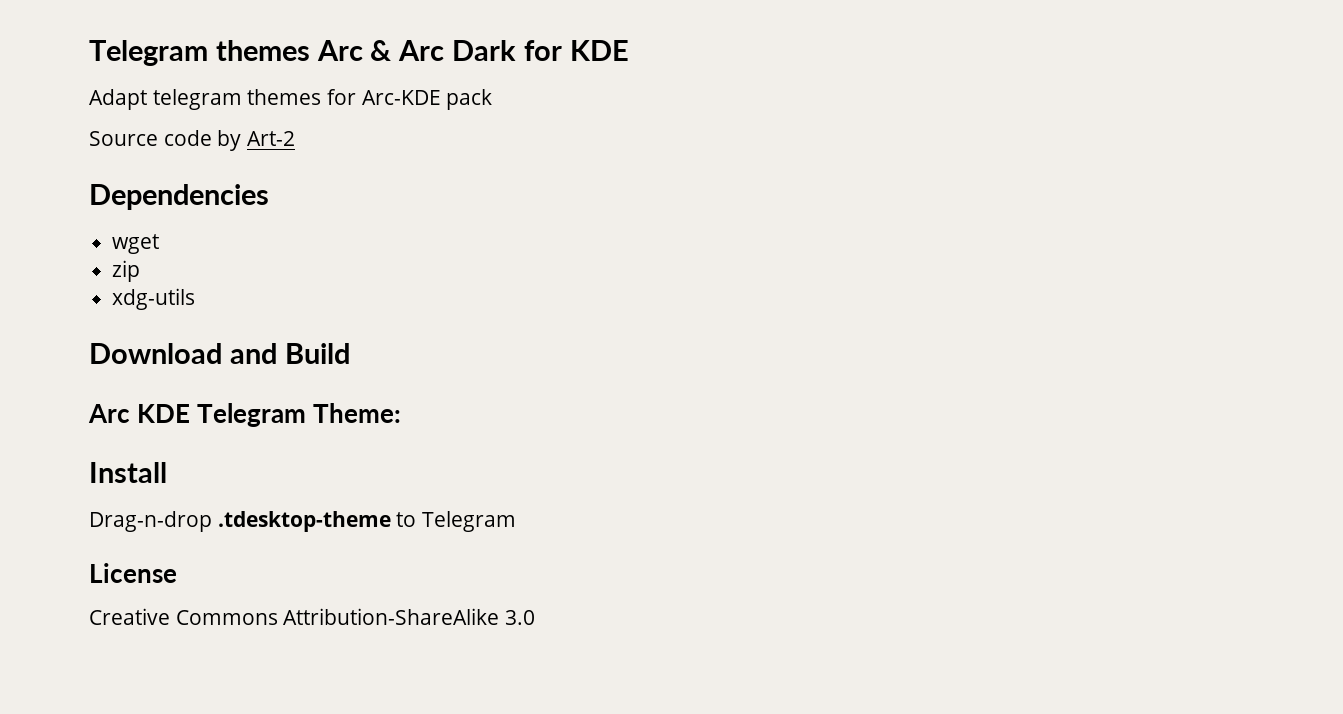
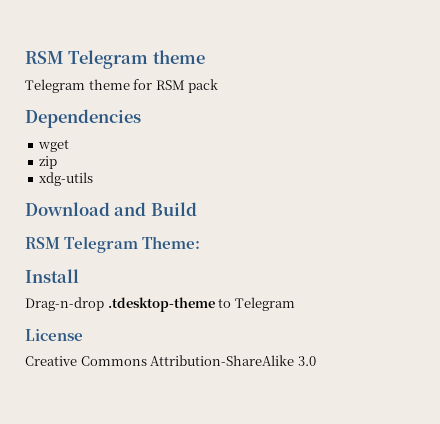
[89,40,629,66] [89,89,493,110] [89,130,296,151] Telegram themes Arc & Arc Dark for KDE // Adapt telegram themes for Arc-KDE pack // Source code by Art-2 -> [25,50,205,69] [25,79,219,93] RSM Telegram theme // Telegram theme for RSM pack
[88,404,191,423] Arc KDE -> [25,237,60,249] RSM

